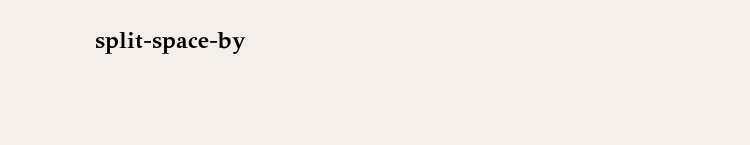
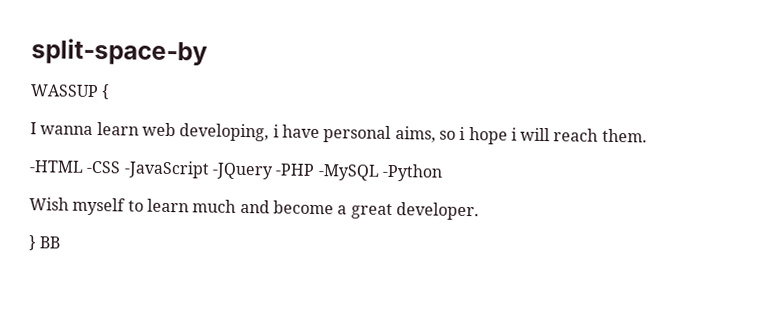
(246, 43) none -> [30,84,111,100] [30,122,647,145] [29,160,443,182] [29,197,479,221] [28,235,62,251] // WASSUP { // I wanna learn web developing, i have personal aims, so i hope i will reach them. // -HTML -CSS -JavaScript -JQuery -PHP -MySQL -Python // Wish myself to learn much and beсome a great developer. // } BB

